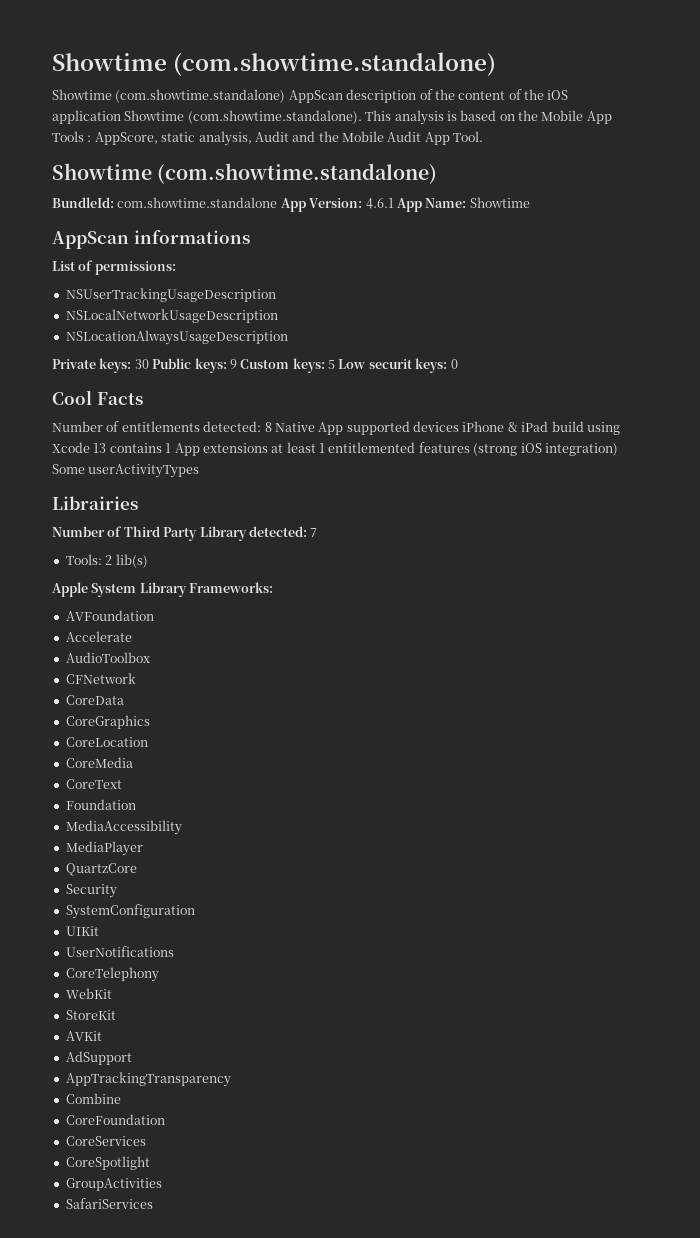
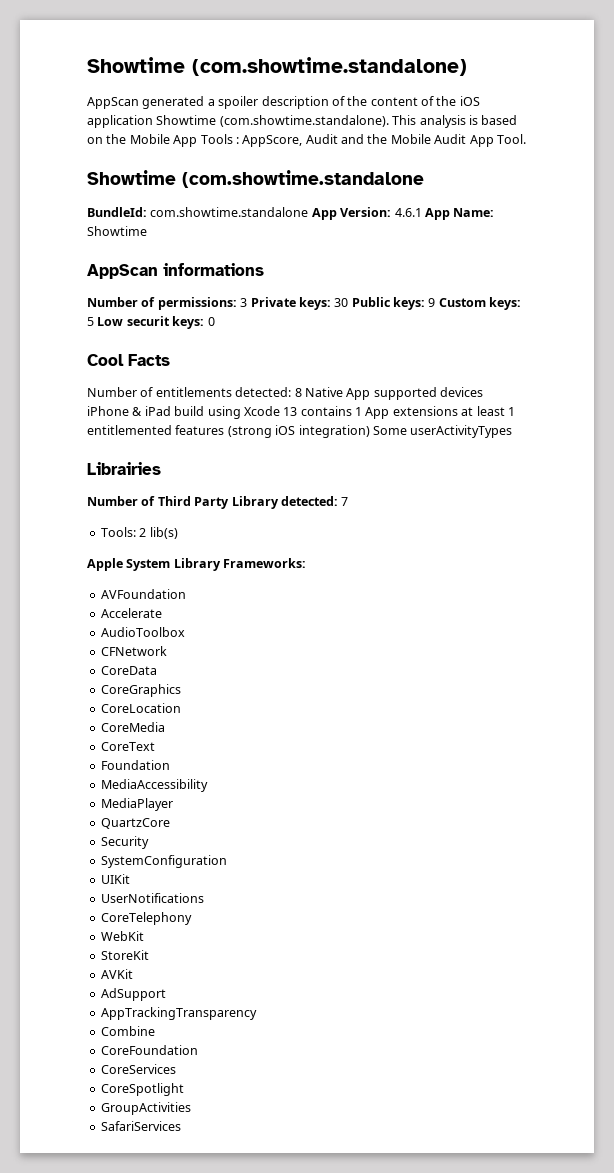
[52,52,497,76] [52,89,343,103] Showtime (com.showtime.standalone) // Showtime (com.showtime.standalone) AppScan -> [87,57,467,76] [87,96,259,109] Showtime (com.showtime.standalone) // AppScan generated a spoiler
[161,131,252,146] static analysis, -> (303, 141) none
[157,163,438,184] (com.showtime.standalone) -> [182,170,424,188] (com.showtime.standalone
[52,261,75,271] List -> [87,297,138,307] Number
[65,288,276,302] [65,309,278,323] [65,330,288,345] // NSUserTrackingUsageDescription // NSLocalNetworkUsageDescription // NSLocationAlwaysUsageDescription // -> [240,298,248,307] 3

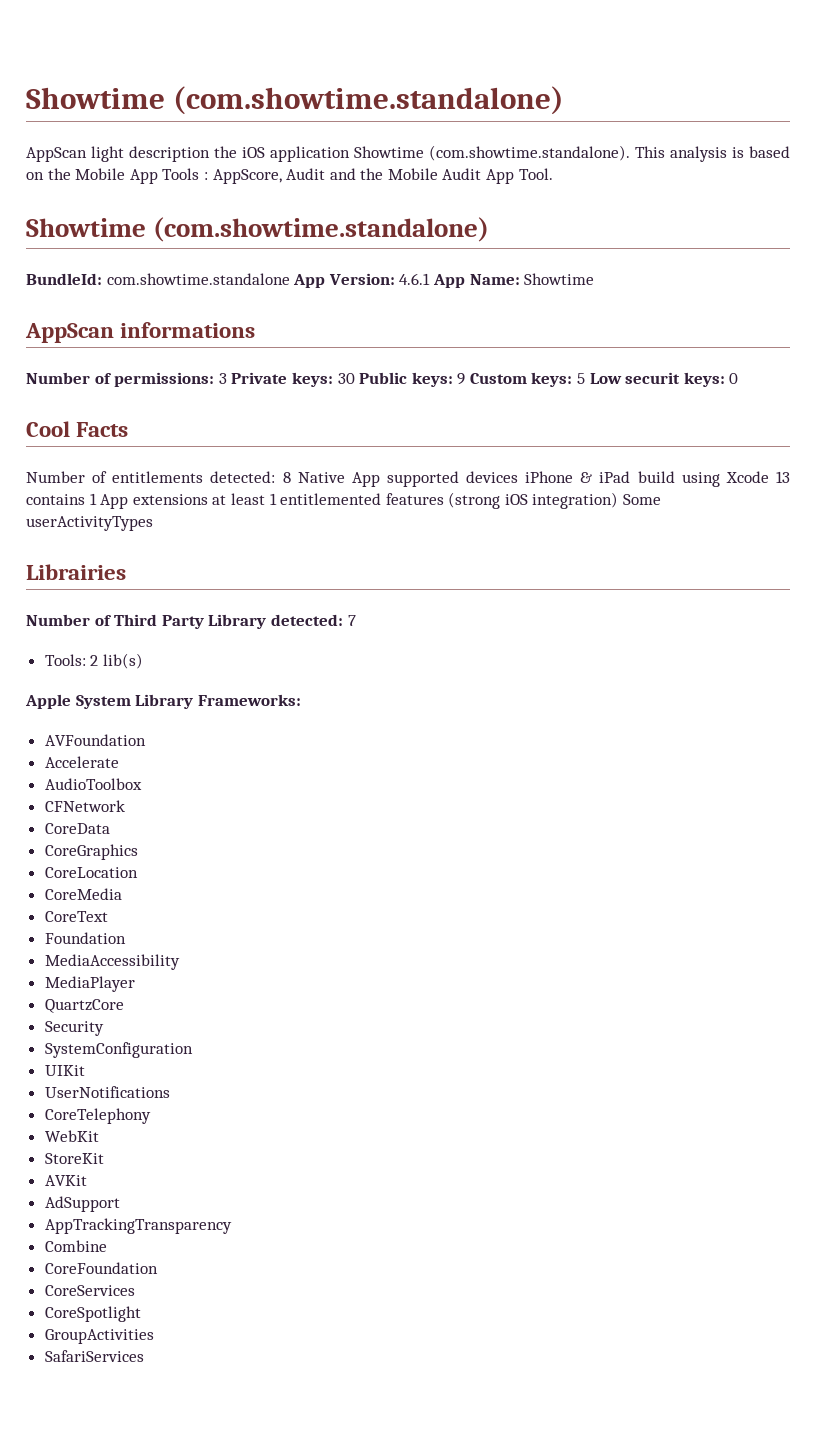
[142,96,434,109] generated a spoiler description of the content of -> [91,146,210,162] light description
[182,170,424,188] (com.showtime.standalone -> [153,217,490,242] (com.showtime.standalone)

